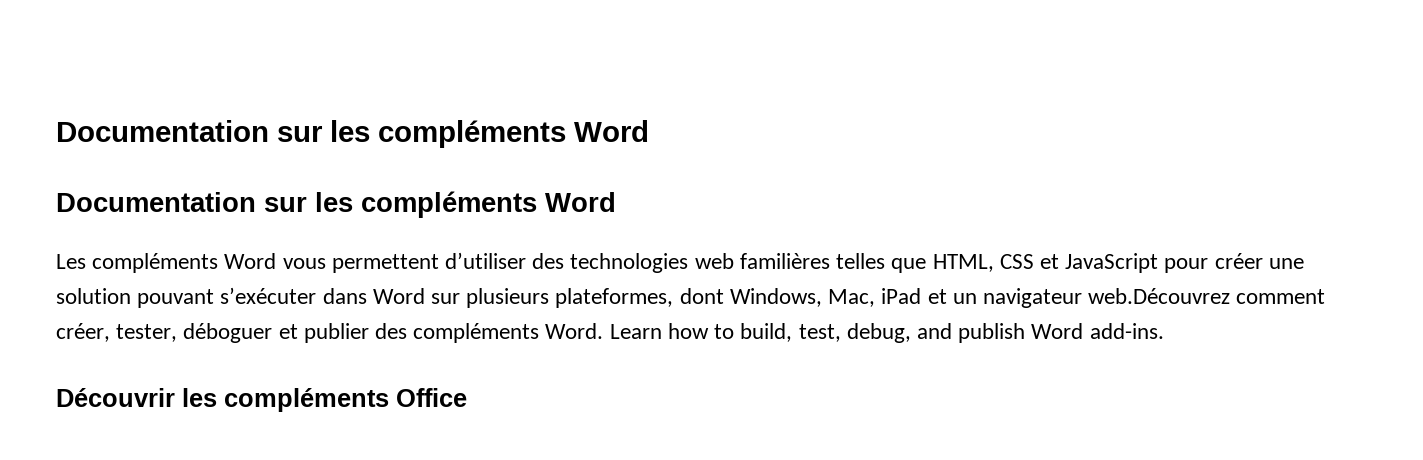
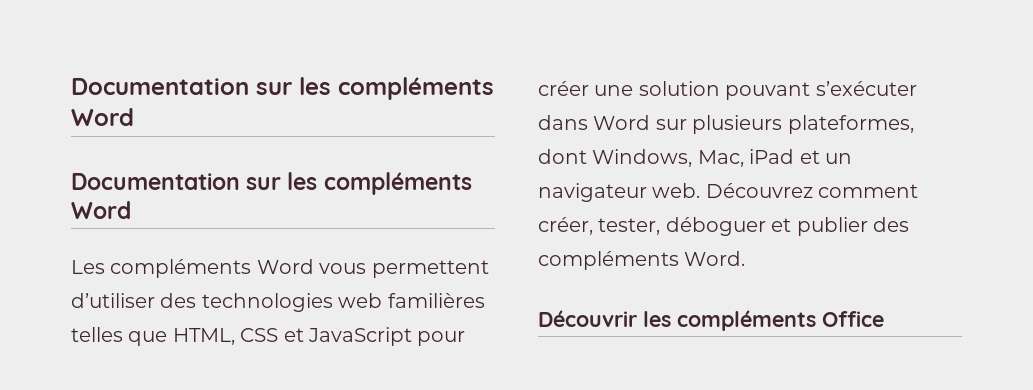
[1088,288,1231,304] web.Découvrez -> [652,183,813,198] web. Découvrez
[609,323,1164,343] Learn how to build, test, debug, and publish Word add-ins. -> (746, 258) none

